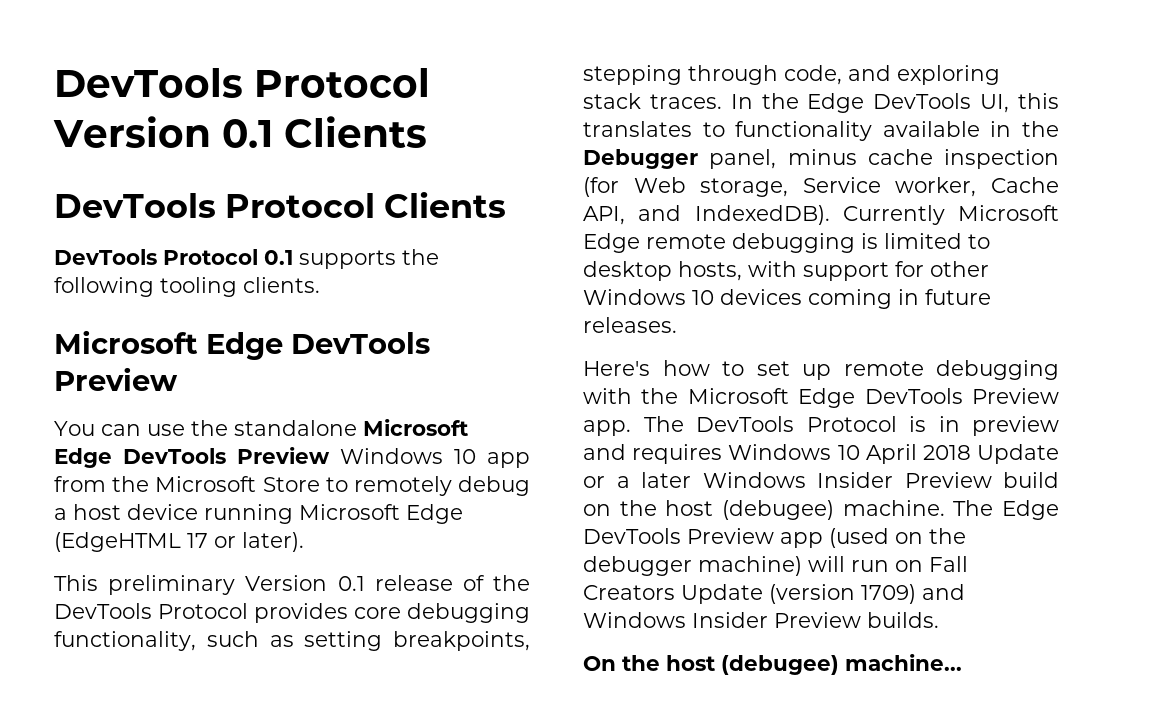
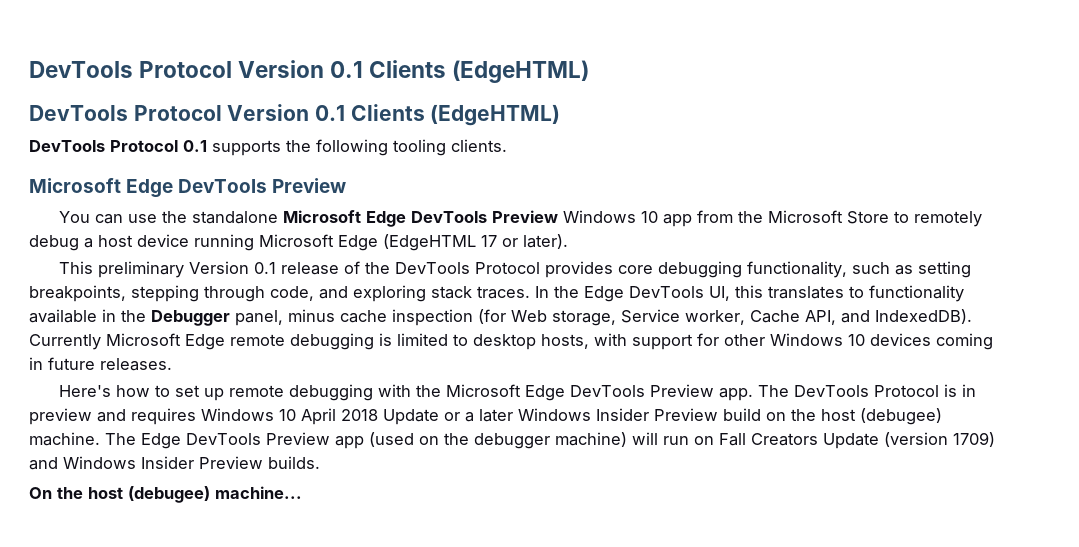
[54,68,430,98] [53,116,427,148] [54,192,507,218] DevTools Protocol Version 0.1 Clients // DevTools Protocol Clients -> [29,60,590,83] [29,104,561,126] DevTools Protocol Version 0.1 Clients (EdgeHTML) // DevTools Protocol Version 0.1 Clients (EdgeHTML)

